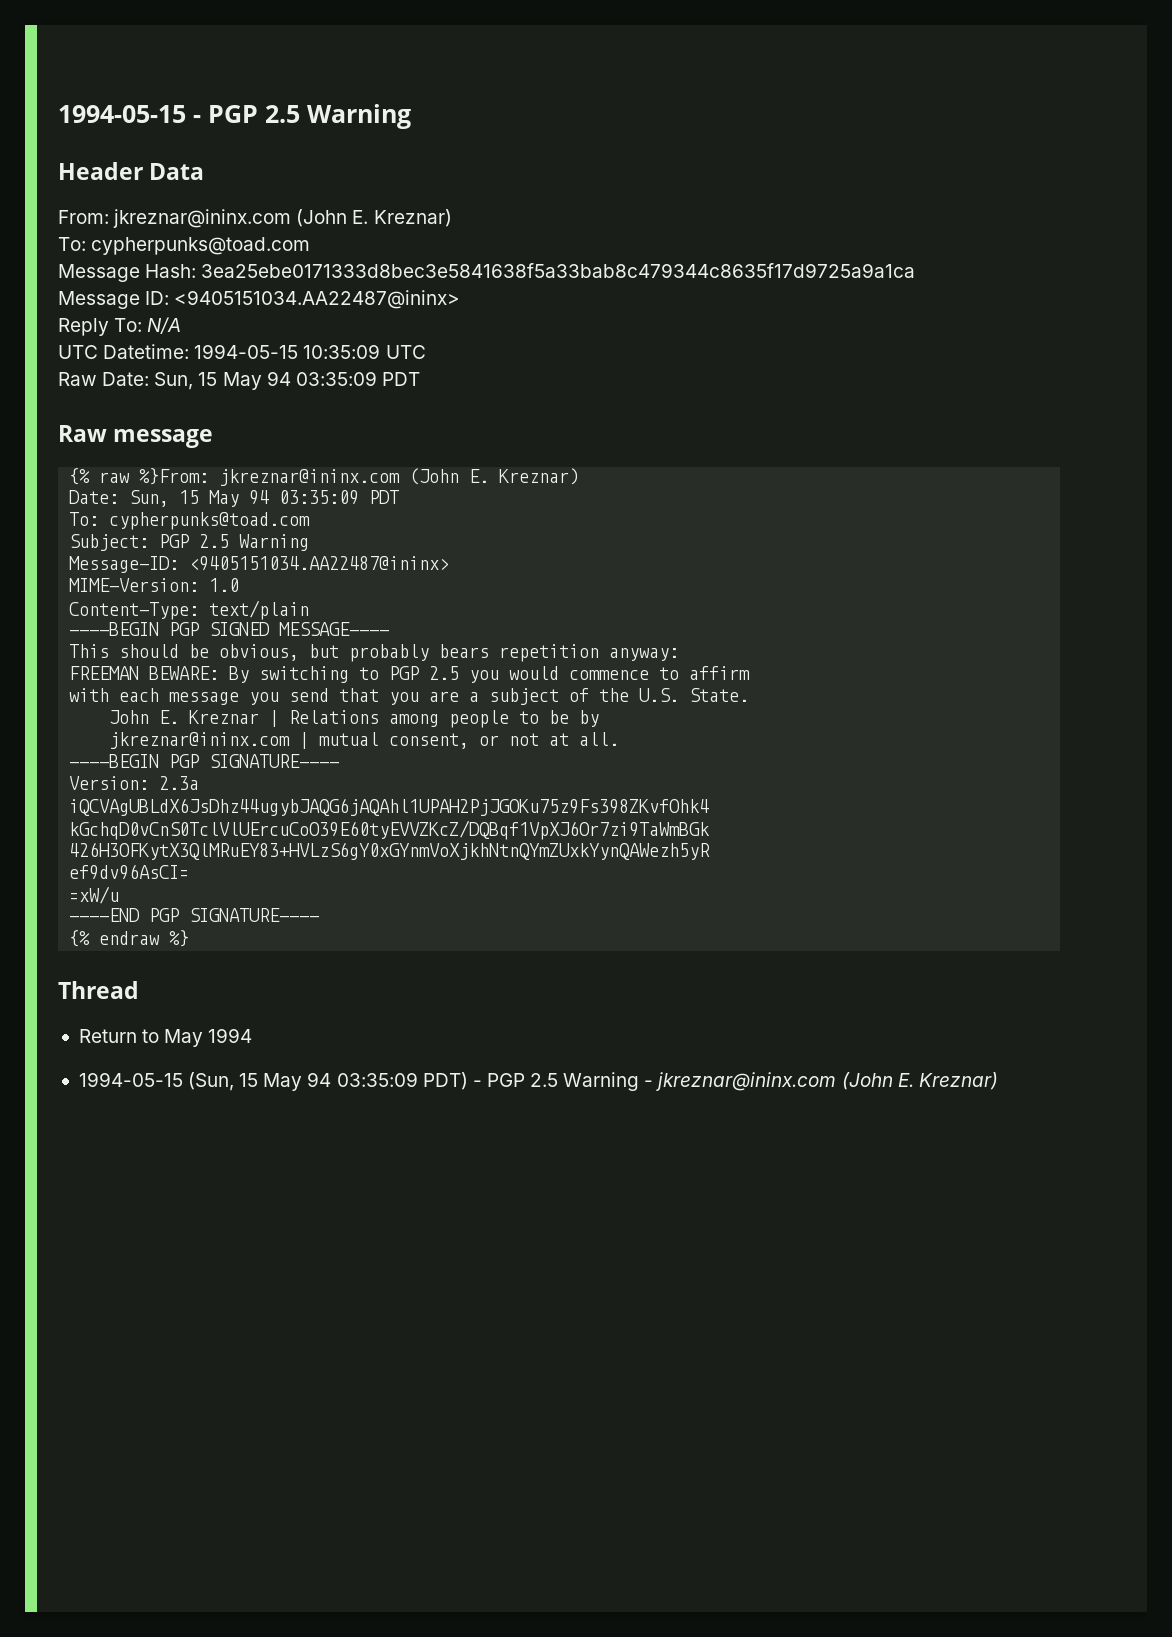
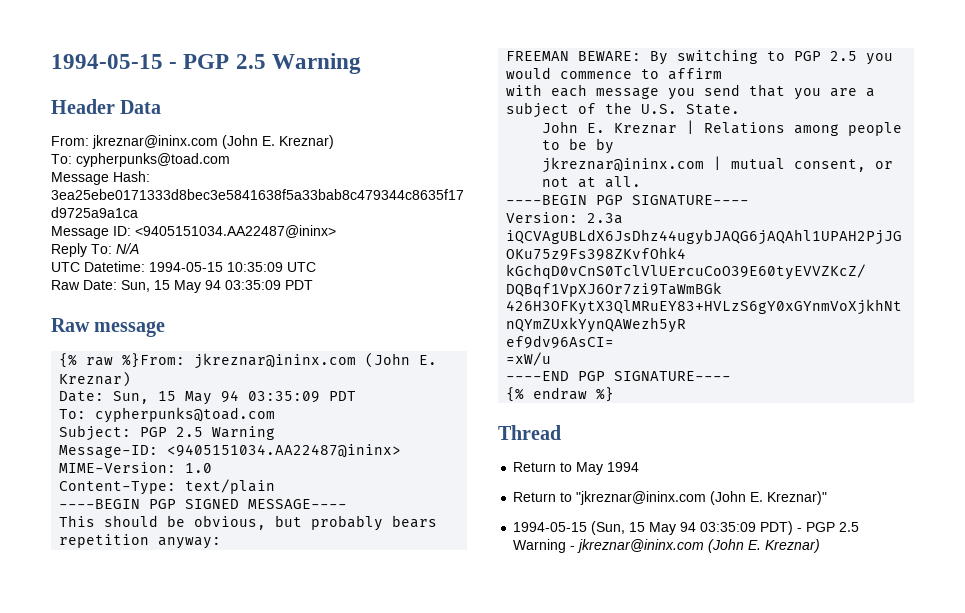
(253, 1035) none -> [513,491,828,505] // Return to "jkreznar@ininx.com (John E. Kreznar)"

